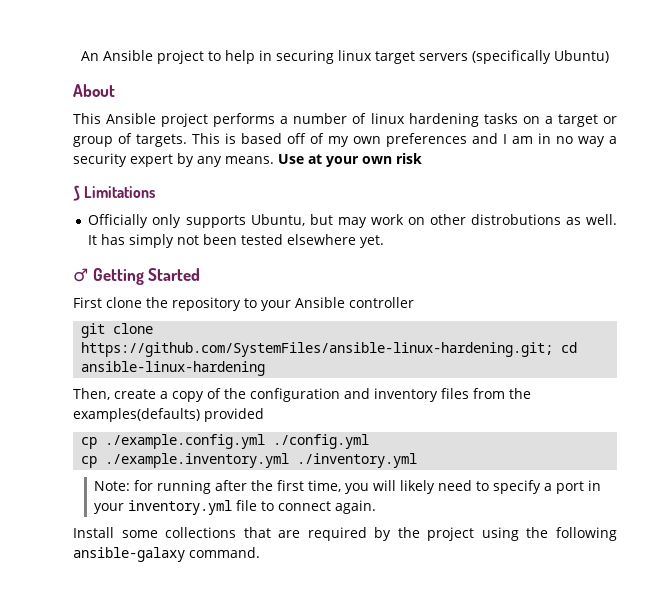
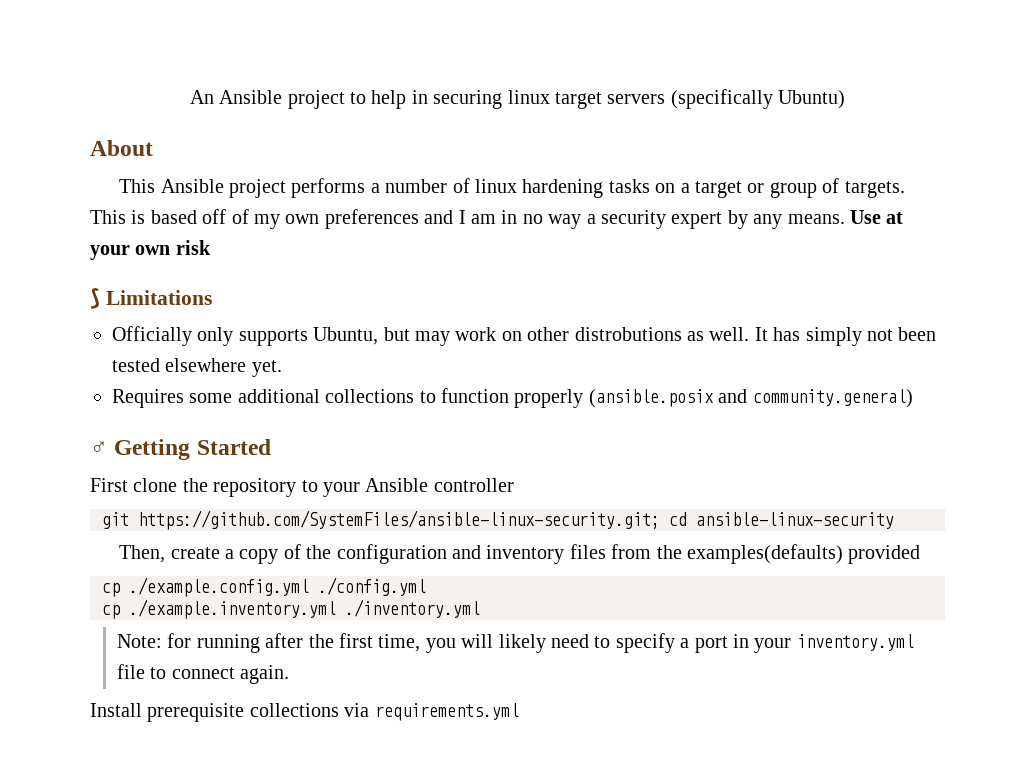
(385, 241) none -> [112,388,913,408] // Requires some additional collections to function properly (ansible.posix and community.general)
[113,323,154,334] [81,342,578,357] [81,361,266,376] clone https://github.com/SystemFiles/ansible-linux-hardening.git; cd ansible-linux-hardening -> [138,510,894,530] https://github.com/SystemFiles/ansible-linux-security.git; cd ansible-linux-security
[121,527,617,541] [73,547,260,562] some collections that are required by the project using the following ansible-galaxy command. -> [147,703,519,722] prerequisite collections via requirements.yml

